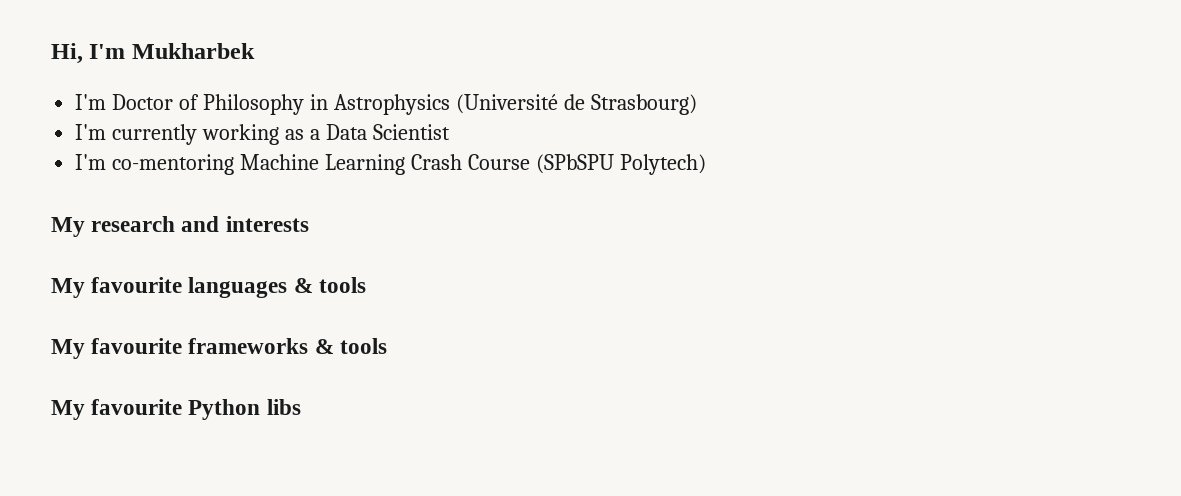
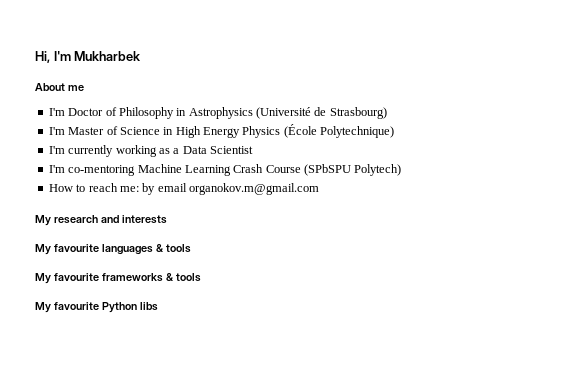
(255, 51) none -> [35,83,84,91] // About me
(697, 104) none -> [48,124,395,138] // I'm Master of Science in High Energy Physics (École Polytechnique)
(706, 164) none -> [48,183,319,195] // How to reach me: by email organokov.m@gmail.com

